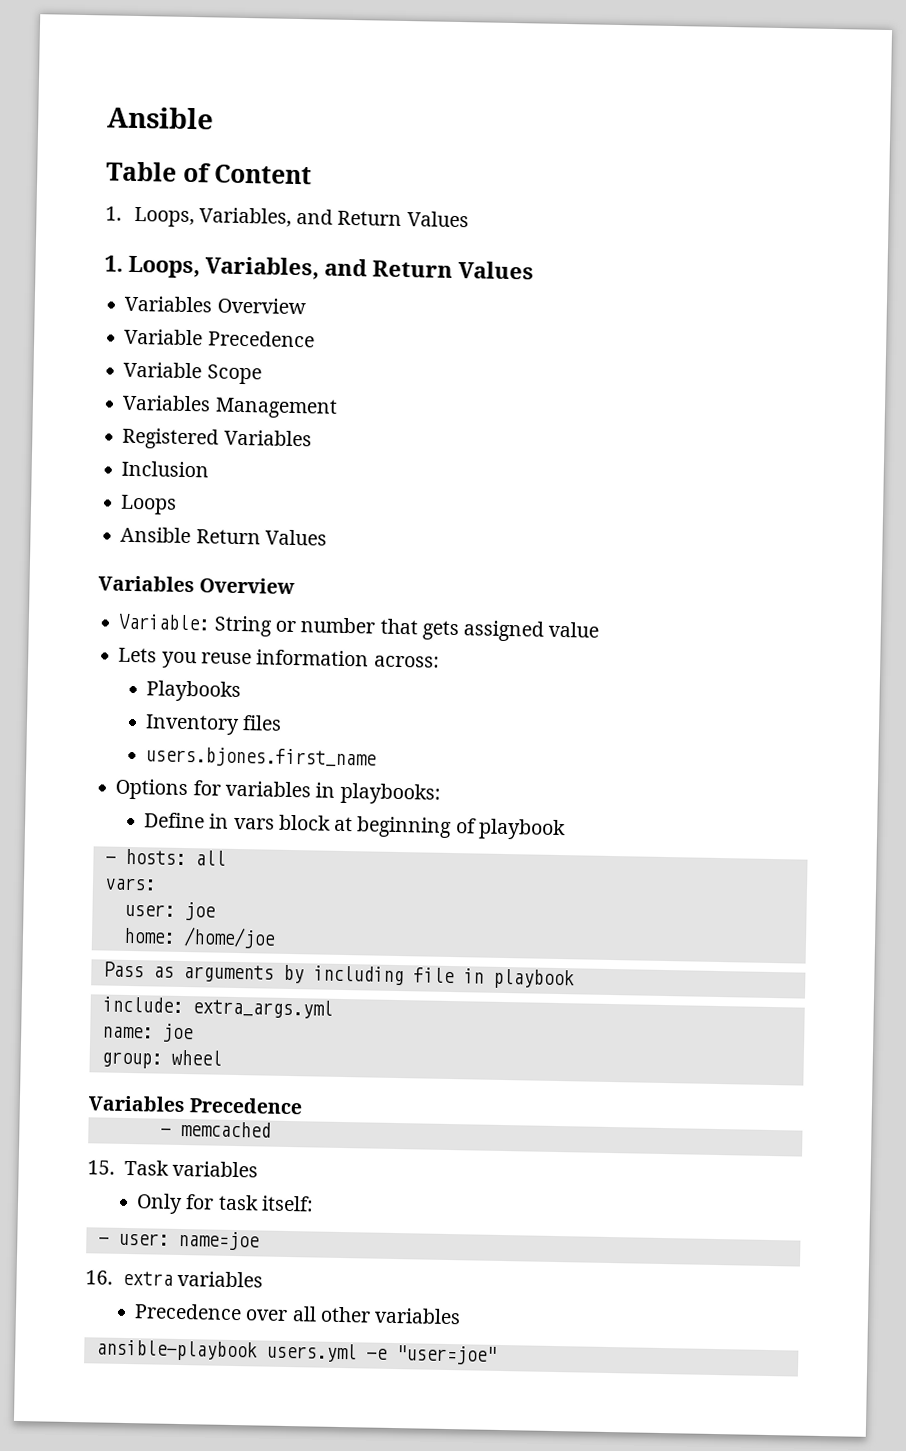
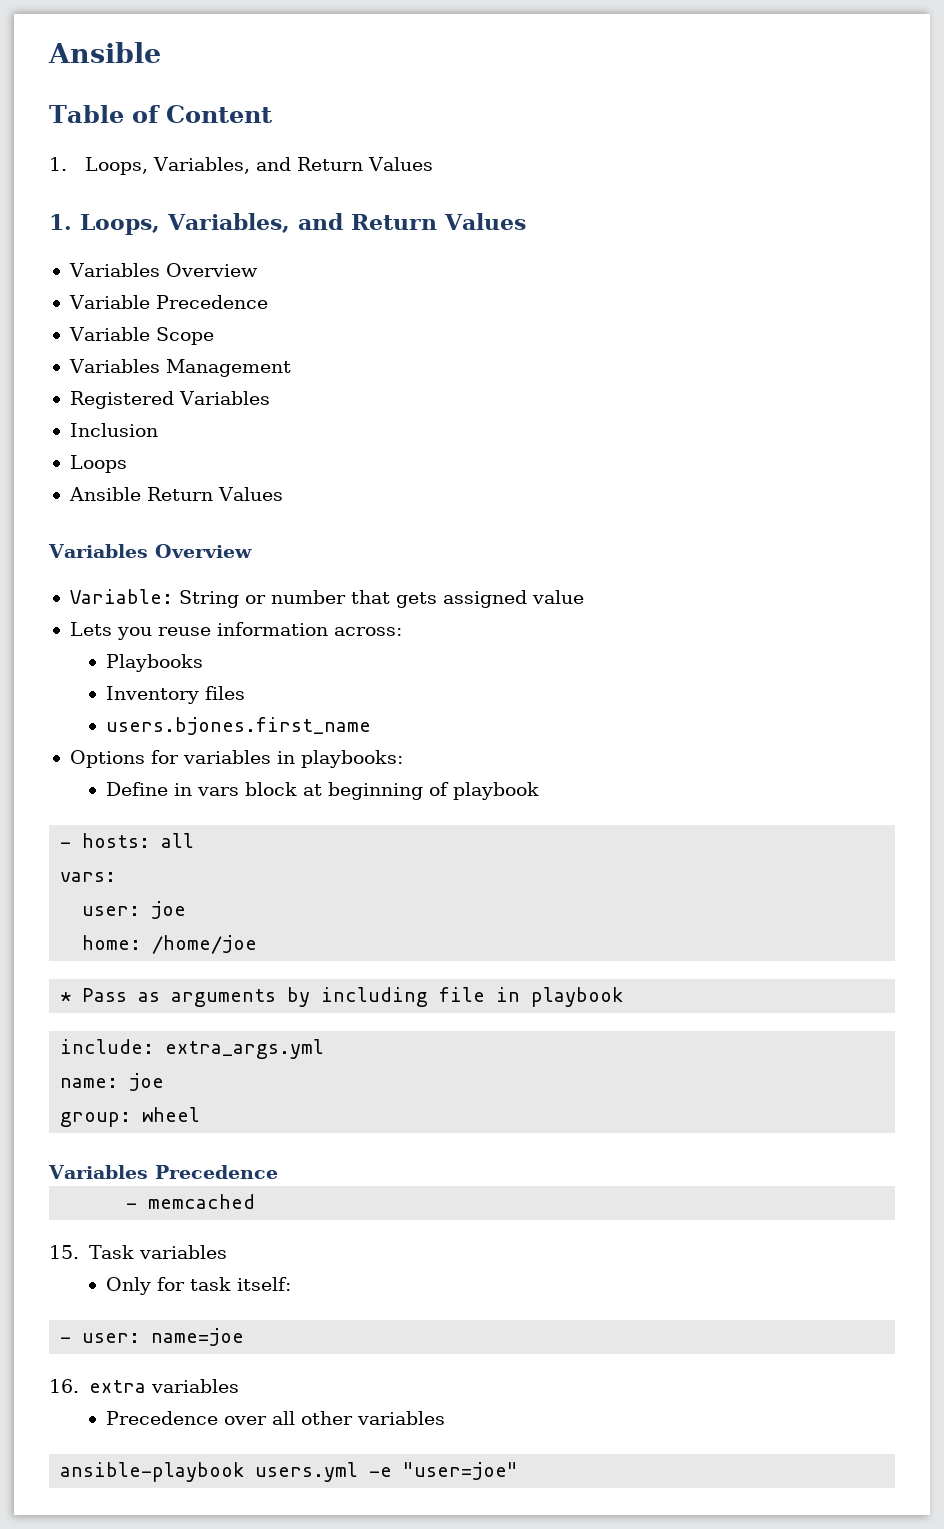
(276, 937) none -> [60,992,72,1002] *

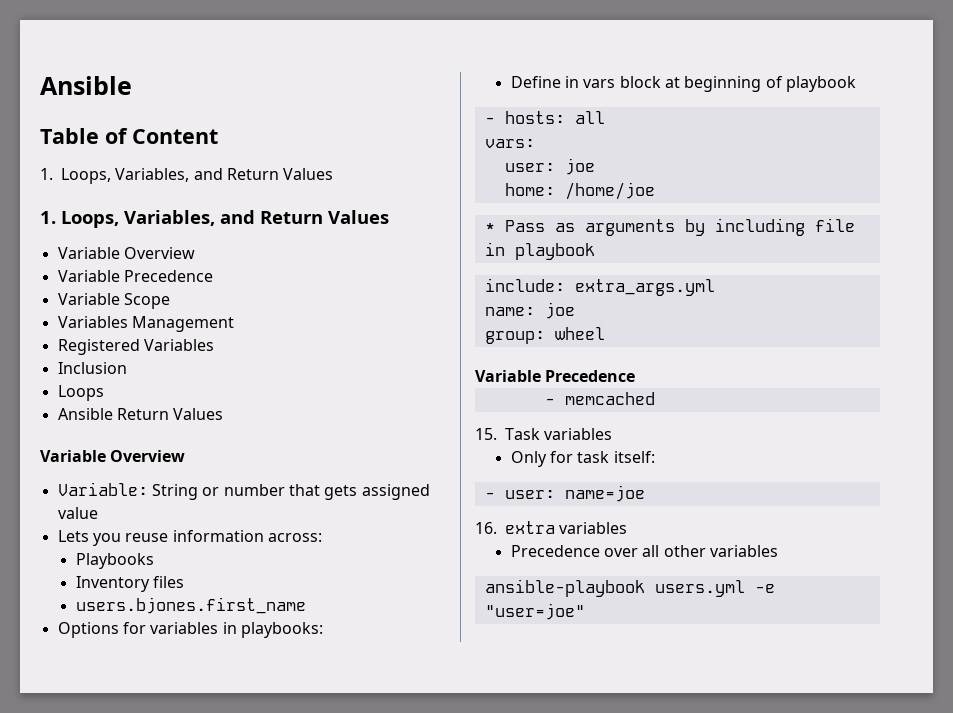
[68,263,160,277] Variables -> [57,247,120,259] Variable
[48,544,148,558] Variables -> [40,450,106,462] Variable
[48,1165,148,1179] Variables -> [475,370,541,382] Variable

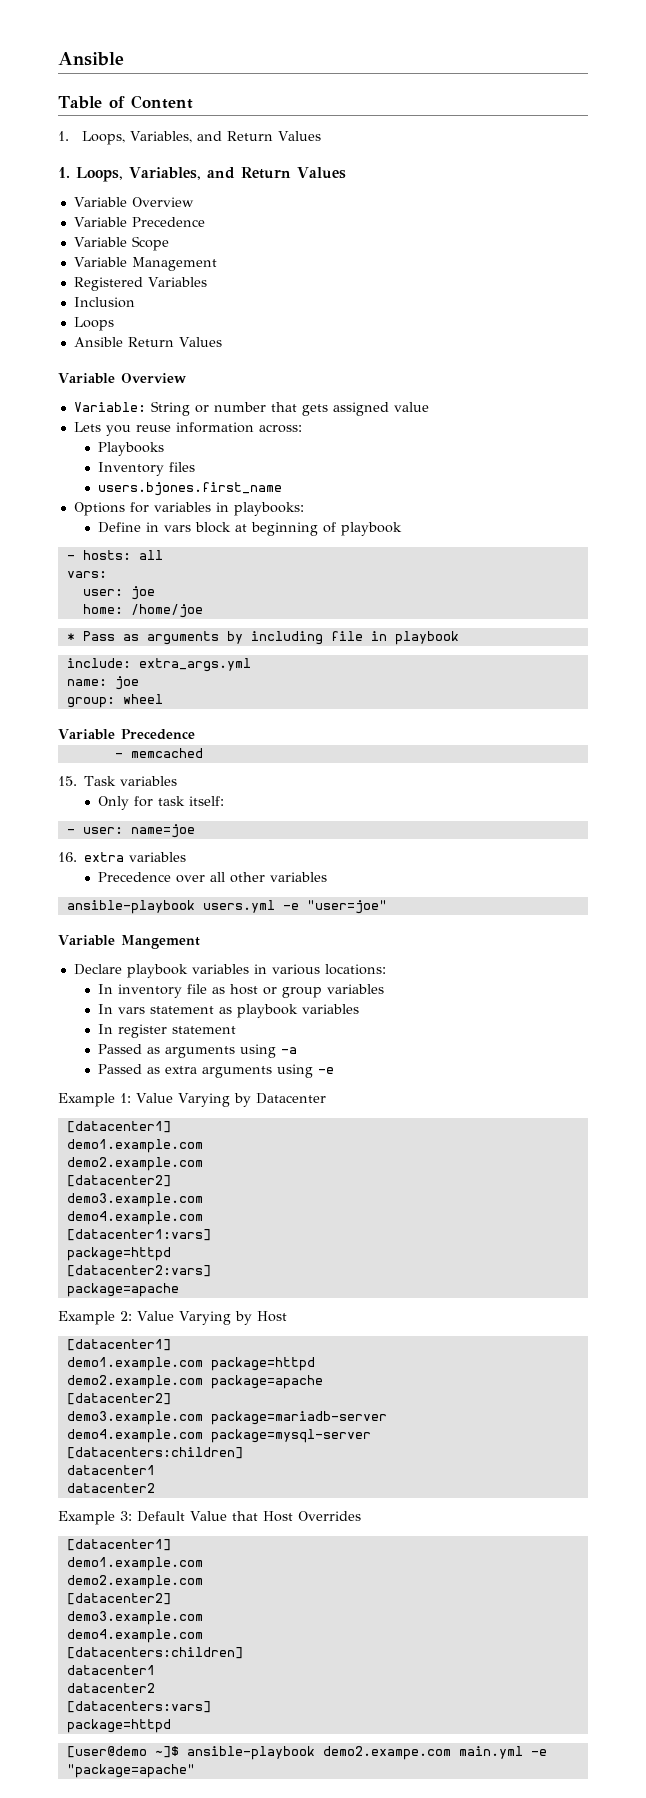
[57,316,128,328] Variables -> [73,257,127,267] Variable
(585, 611) none -> [58,935,200,949] [73,964,386,978] [97,984,384,998] [97,1004,359,1018] [97,1024,236,1038] [97,1044,297,1058] [97,1064,334,1078] [58,1093,326,1107] [66,1121,171,1133] [66,1139,203,1153] [66,1157,203,1171] [66,1175,171,1187] [66,1193,203,1207] [66,1211,203,1225] [66,1229,211,1241] [66,1247,171,1261] [66,1265,211,1277] [66,1283,179,1297] [58,1311,287,1325] [66,1339,171,1351] [66,1357,315,1371] [66,1375,323,1389] [66,1393,171,1405] [66,1411,387,1425] [66,1429,371,1443] [66,1447,243,1459] [66,1465,155,1475] [66,1483,155,1493] [58,1511,361,1525] [66,1539,171,1551] [66,1557,203,1571] [66,1575,203,1589] [66,1593,171,1605] [66,1611,203,1625] [66,1629,203,1643] [66,1647,243,1659] [66,1665,155,1675] [66,1683,155,1693] [66,1701,211,1713] [66,1719,171,1733] [66,1746,547,1760] [66,1764,195,1778] // Variable Mangement // Declare playbook variables in various locations: // In inventory file as host or group variables // In vars statement as playbook variables // In register statement // Passed as arguments using -a // Passed as extra arguments using -e // Example 1: Value Varying by Datacenter // [datacenter1] // demo1.example.com // demo2.example.com // [datacenter2] // demo3.example.com // demo4.example.com // [datacenter1:vars] // package=httpd // [datacenter2:vars] // package=apache // Example 2: Value Varying by Host // [datacenter1] // demo1.example.com package=httpd // demo2.example.com package=apache // [datacenter2] // demo3.example.com package=mariadb-server // demo4.example.com package=mysql-server // [datacenters:children] // datacenter1 // datacenter2 // Example 3: Default Value that Host Overrides // [datacenter1] // demo1.example.com // demo2.example.com // [datacenter2] // demo3.example.com // demo4.example.com // [datacenters:children] // datacenter1 // datacenter2 // [datacenters:vars] // package=httpd // [user@demo ~]$ ansible-playbook demo2.exampe.com main.yml -e "package=apache"

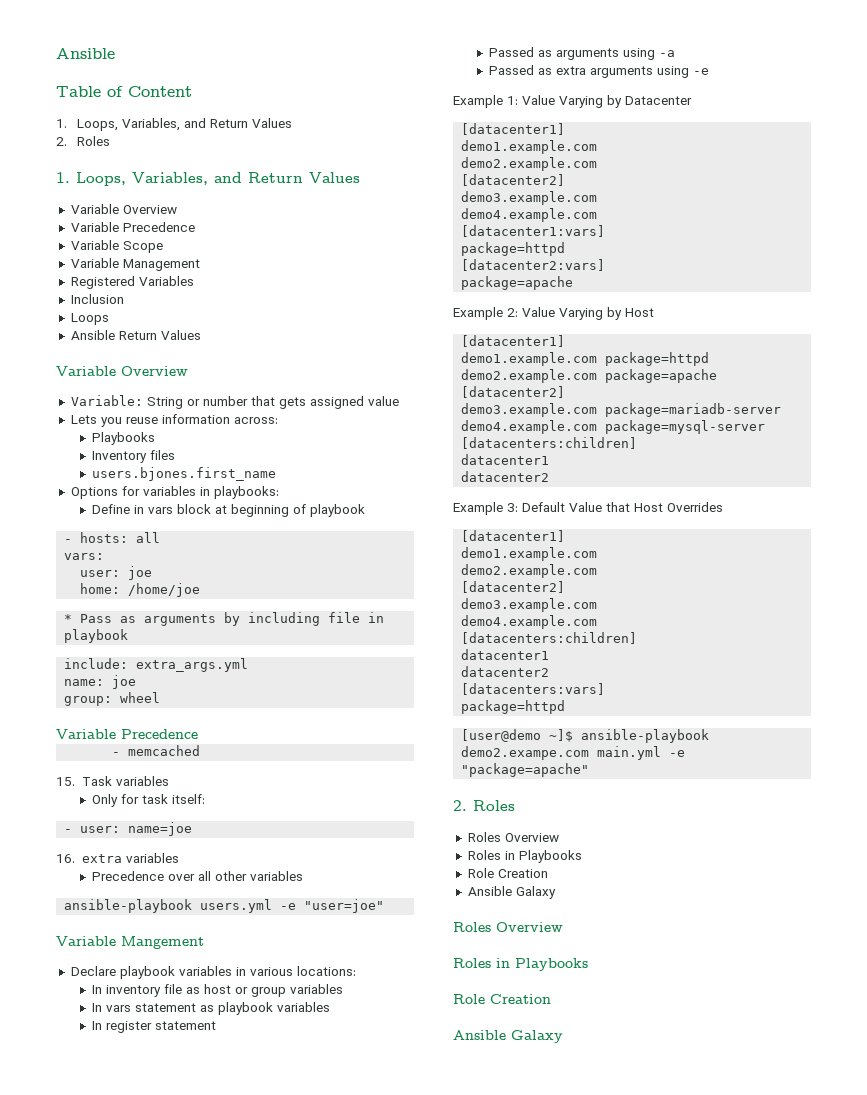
(321, 136) none -> [56,136,111,146] // 2. Roles
(195, 1771) none -> [453,800,515,811] [467,832,559,842] [467,850,582,863] [467,868,548,878] [467,886,556,899] [453,922,563,932] [453,958,588,971] [453,994,551,1004] [453,1030,563,1043] // 2. Roles // Roles Overview // Roles in Playbooks // Role Creation // Ansible Galaxy // Roles Overview // Roles in Playbooks // Role Creation // Ansible Galaxy

